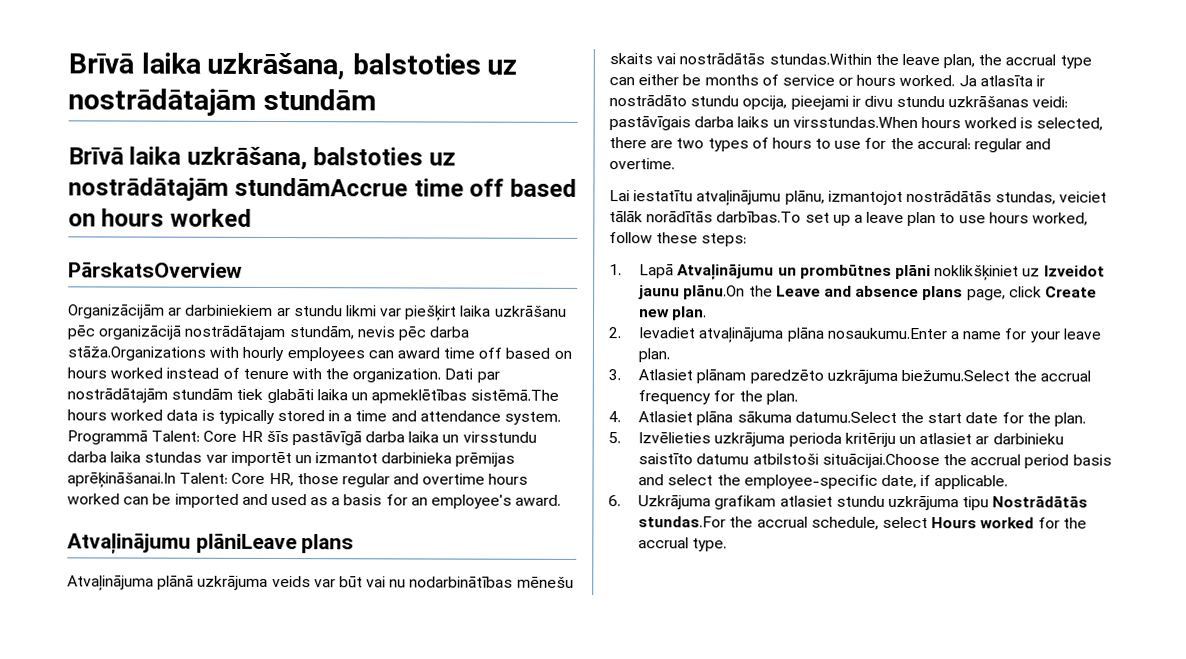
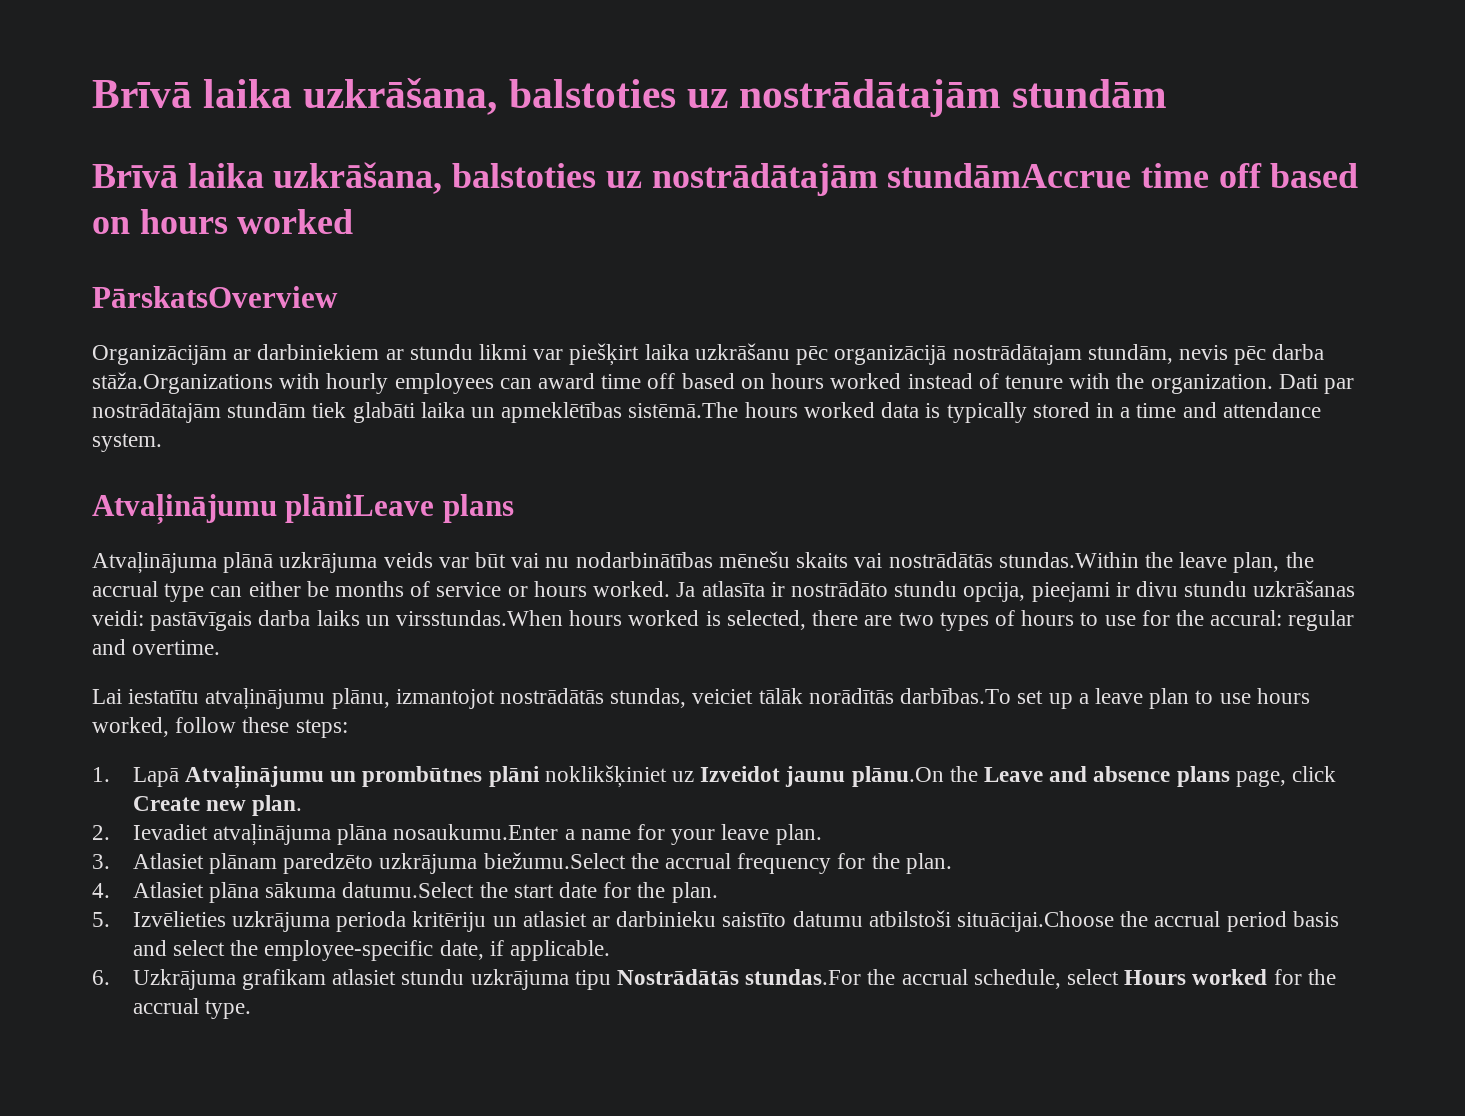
[67,430,537,446] [67,451,516,467] [67,472,529,488] [67,493,562,509] Programmā Talent: Core HR šīs pastāvīgā darba laika un virsstundu darba laika stundas var importēt un izmantot darbinieka prēmijas aprēķināšanai.In Talent: Core HR, those regular and overtime hours worked can be imported and used as a basis for an employee's award. -> (162, 442) none

